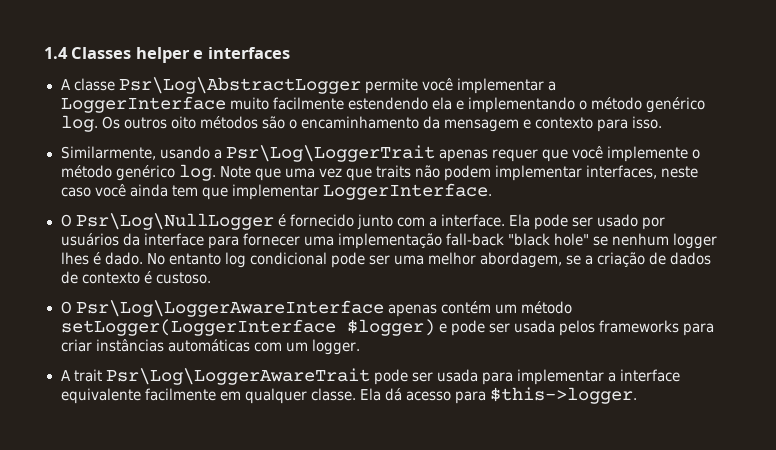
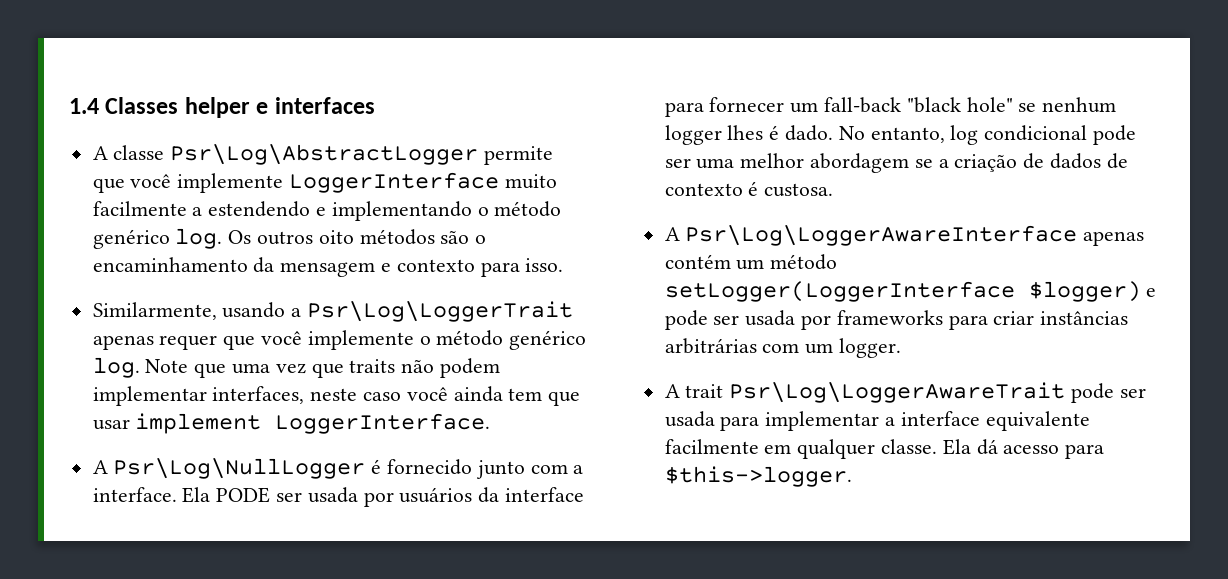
[421,78,556,94] você implementar a -> [92,173,284,193] que você implemente
[347,97,452,110] estendendo ela -> [192,201,311,217] a estendendo
[231,184,319,200] implementar -> [92,413,262,434] usar implement
[60,214,72,227] O -> [92,460,108,474] A
[533,214,639,230] pode ser usado -> [216,487,358,503] PODE ser usada
[303,233,442,249] uma implementação -> [790,102,819,113] um
[168,253,221,265] entanto -> [870,127,945,143] entanto,
[480,252,563,268] abordagem, -> [810,153,910,173] abordagem
[155,272,211,284] [60,301,72,314] custoso. // O -> [764,183,834,197] [664,227,680,241] custosa. // A
[558,320,595,336] pelos -> [801,315,832,330] por
[167,339,250,352] automáticas -> [664,338,757,354] arbitrárias

